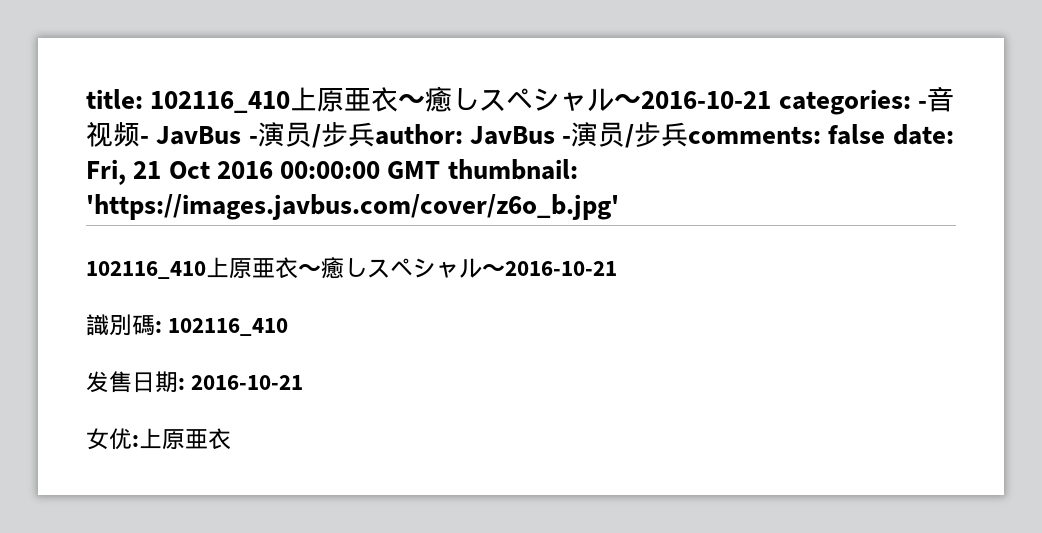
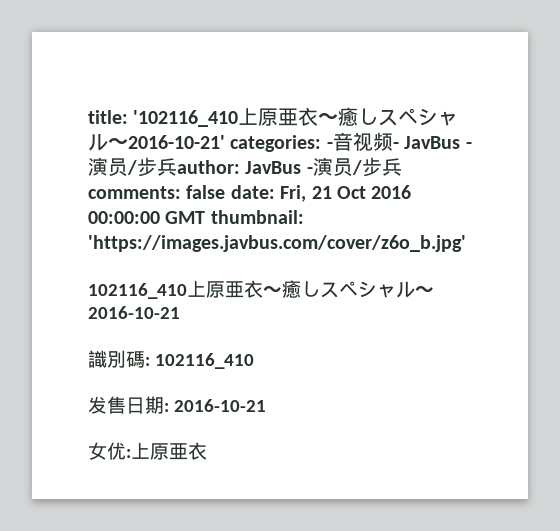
[150,86,772,113] 102116_410上原亜衣〜癒しスペシャル〜2016-10-21 -> [133,107,459,127] [88,134,225,151] '102116_410上原亜衣〜癒しスペシャル〜2016-10-21'

